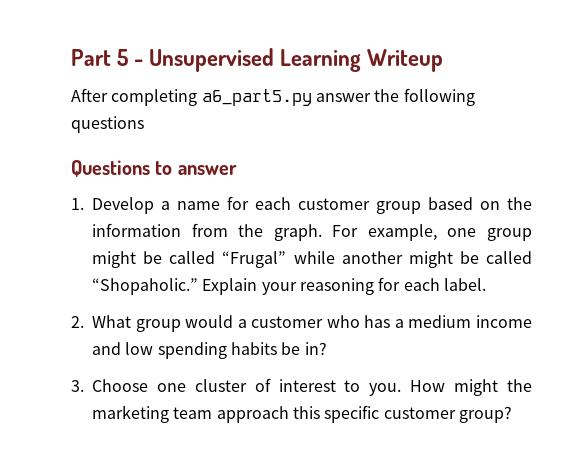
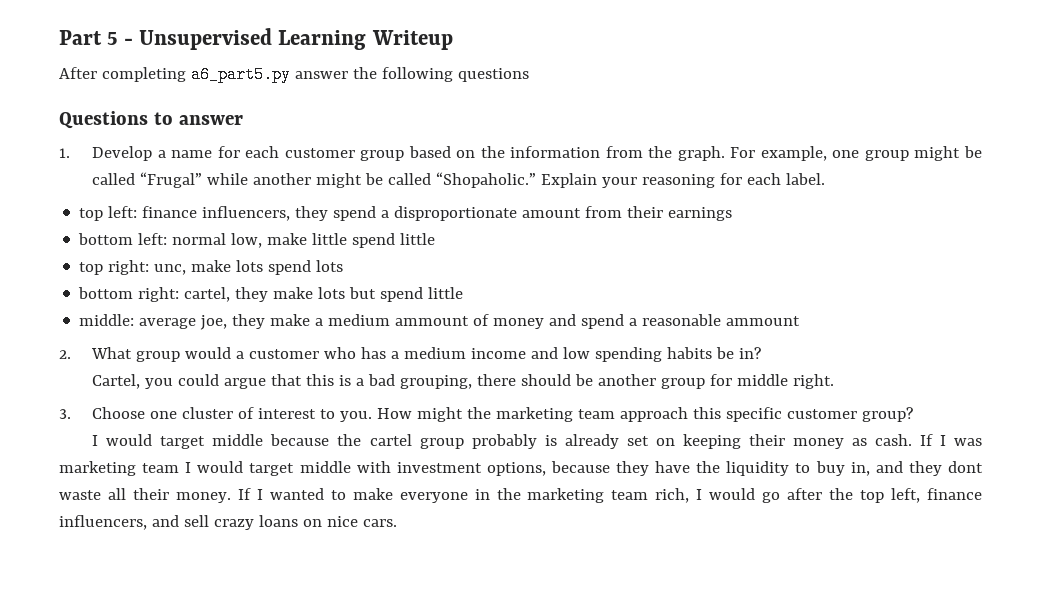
(486, 284) none -> [79,206,733,221] [78,233,436,248] [79,260,344,275] [78,287,464,302] [79,314,801,330] // top left: finance influencers, they spend a disproportionate amount from their earnings // bottom left: normal low, make little spend little // top right: unc, make lots spend lots // bottom right: cartel, they make lots but spend little // middle: average joe, they make a medium ammount of money and spend a reasonable ammount
(327, 348) none -> [92,374,835,389] // Cartel, you could argue that this is a bad grouping, there should be another group for middle right.
(512, 414) none -> [92,434,982,449] [59,461,983,476] [59,488,983,503] [59,515,397,530] // I would target middle because the cartel group probably is already set on keeping their money as cash. If I was marketing team I would target middle with investment options, because they have the liquidity to buy in, and they dont waste all their money. If I wanted to make everyone in the marketing team rich, I would go after the top left, finance influencers, and sell crazy loans on nice cars.

